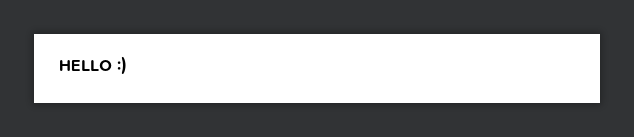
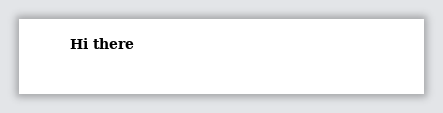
[59,56,127,75] HELLO :) -> [70,38,134,49] Hi there

